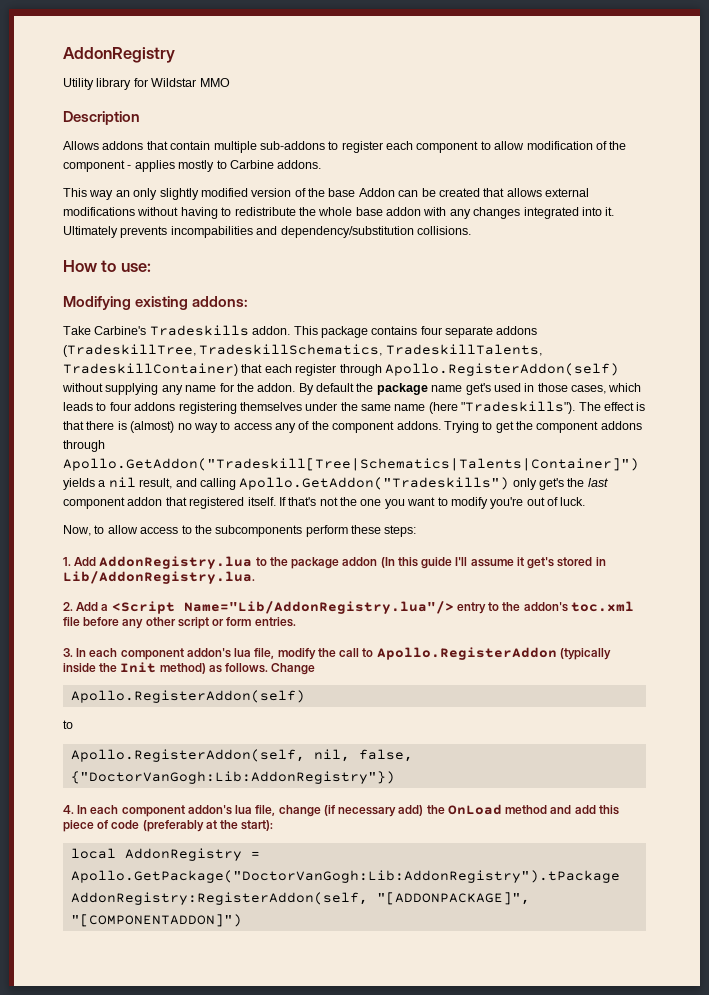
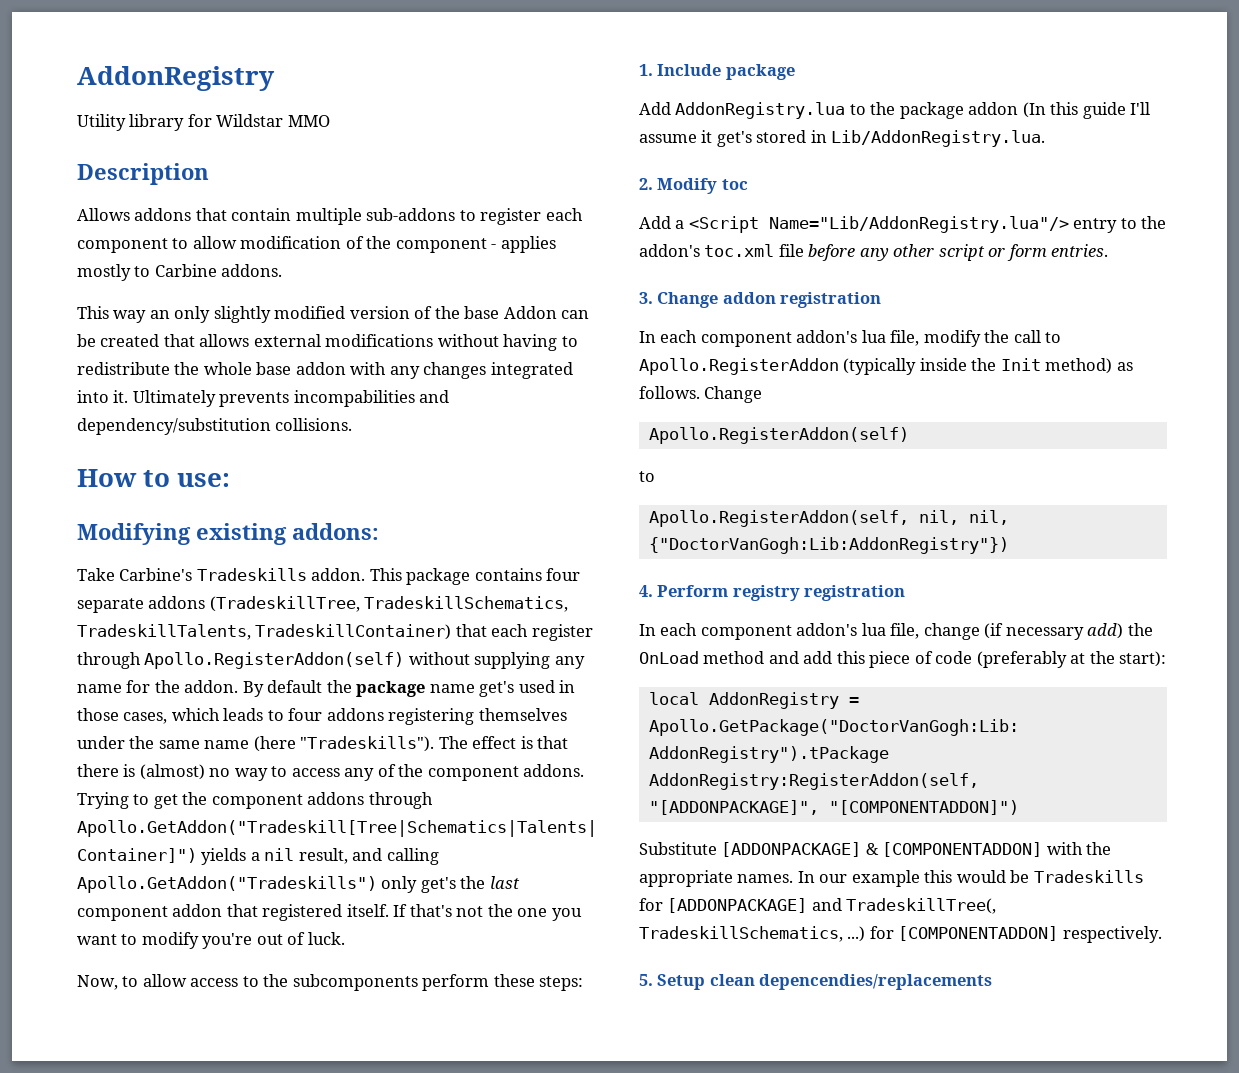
(71, 561) none -> [657,64,795,80] Include package //
(73, 606) none -> [657,178,748,194] Modify toc //
(73, 652) none -> [657,292,882,308] Change addon registration //
[358,749,413,762] false, -> [968,510,1009,525] nil,
(74, 809) none -> [657,585,906,601] Perform registry registration //
(242, 920) none -> [639,842,1112,857] [639,870,1144,887] [639,898,997,914] [639,926,1162,943] [639,974,993,990] // Substitute [ADDONPACKAGE] & [COMPONENTADDON] with the appropriate names. In our example this would be Tradeskills for [ADDONPACKAGE] and TradeskillTree(, TradeskillSchematics, ...) for [COMPONENTADDON] respectively. // 5. Setup clean depencendies/replacements

